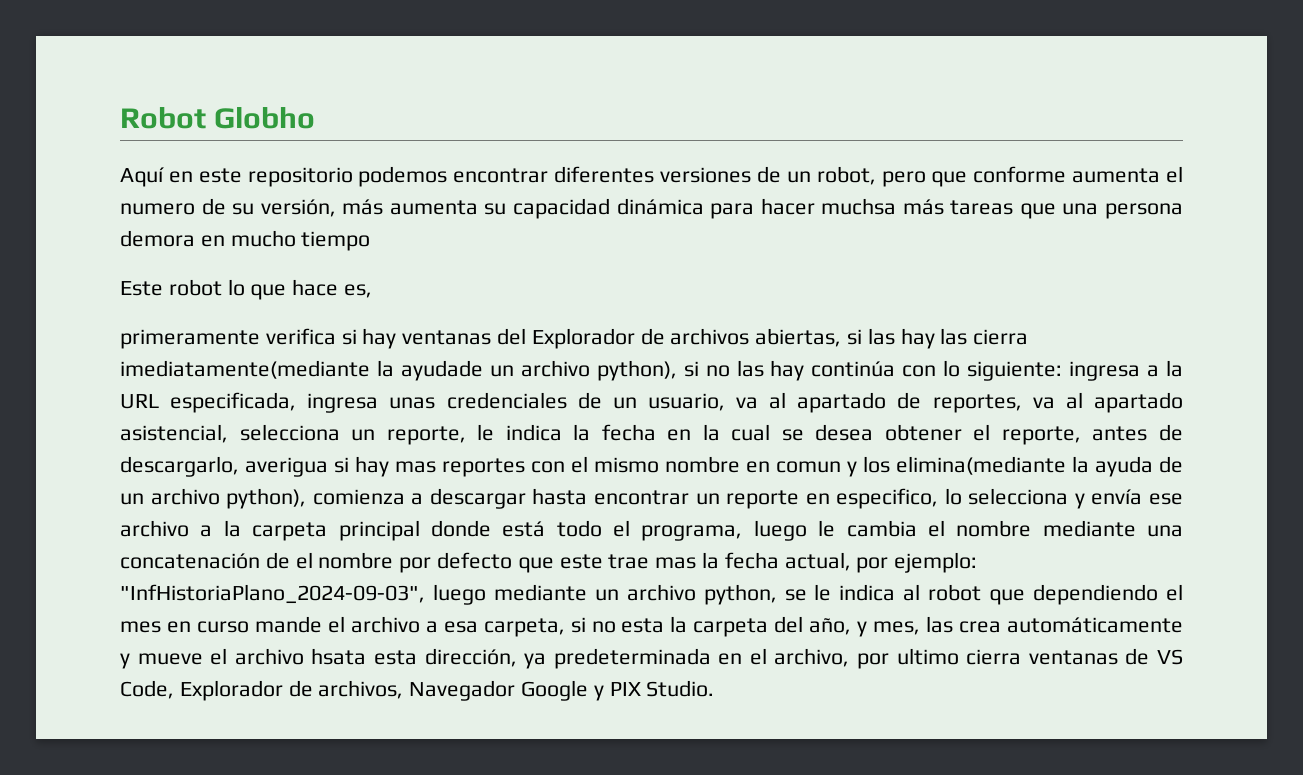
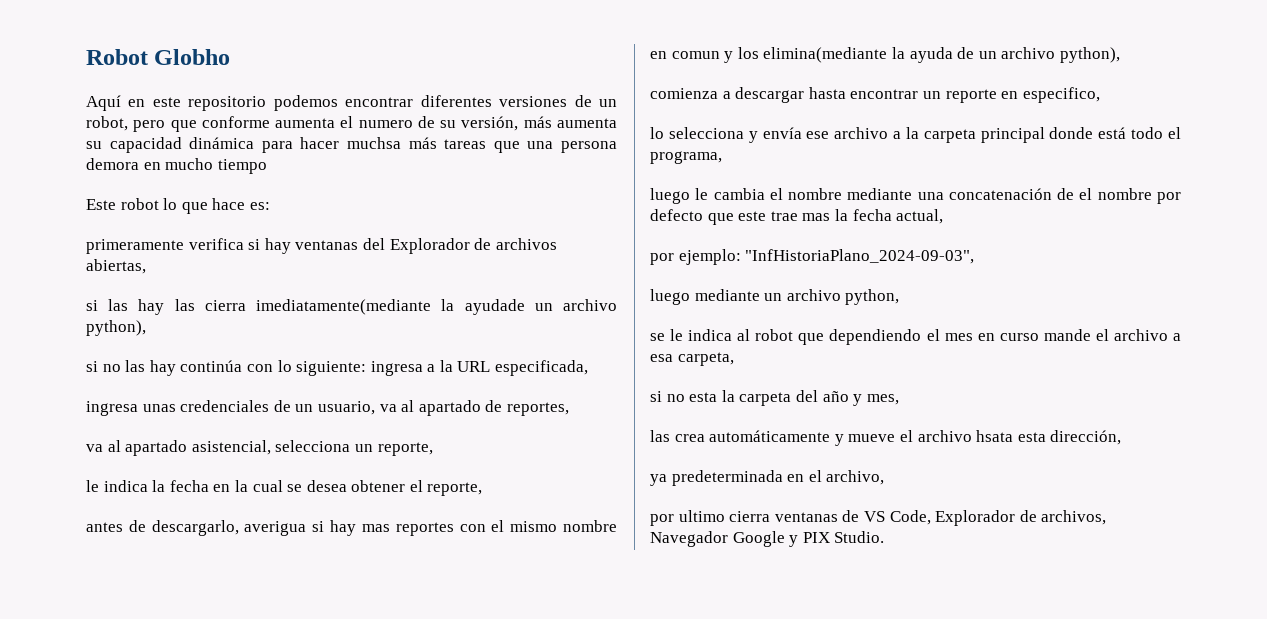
[344,284,373,298] es, -> [249,202,270,210] es:
(842, 337) none -> (146, 266) //
(677, 370) none -> (146, 328) //
(297, 402) none -> (589, 368) //
(1022, 403) none -> (569, 409) //
(466, 435) none -> (433, 449) //
(1081, 435) none -> (483, 489) //
(307, 498) none -> (1120, 55) //
(939, 498) none -> (1100, 95) //
(743, 533) none -> (722, 157) //
(851, 561) none -> (944, 216) //
(425, 594) none -> (975, 256) //
(777, 594) none -> (900, 297) //
(565, 627) none -> (734, 359) //
[809,617,852,635] año, -> [822,391,849,402] año
(921, 628) none -> (899, 399) //
(517, 657) none -> (1122, 437) //
(850, 657) none -> (885, 477) //

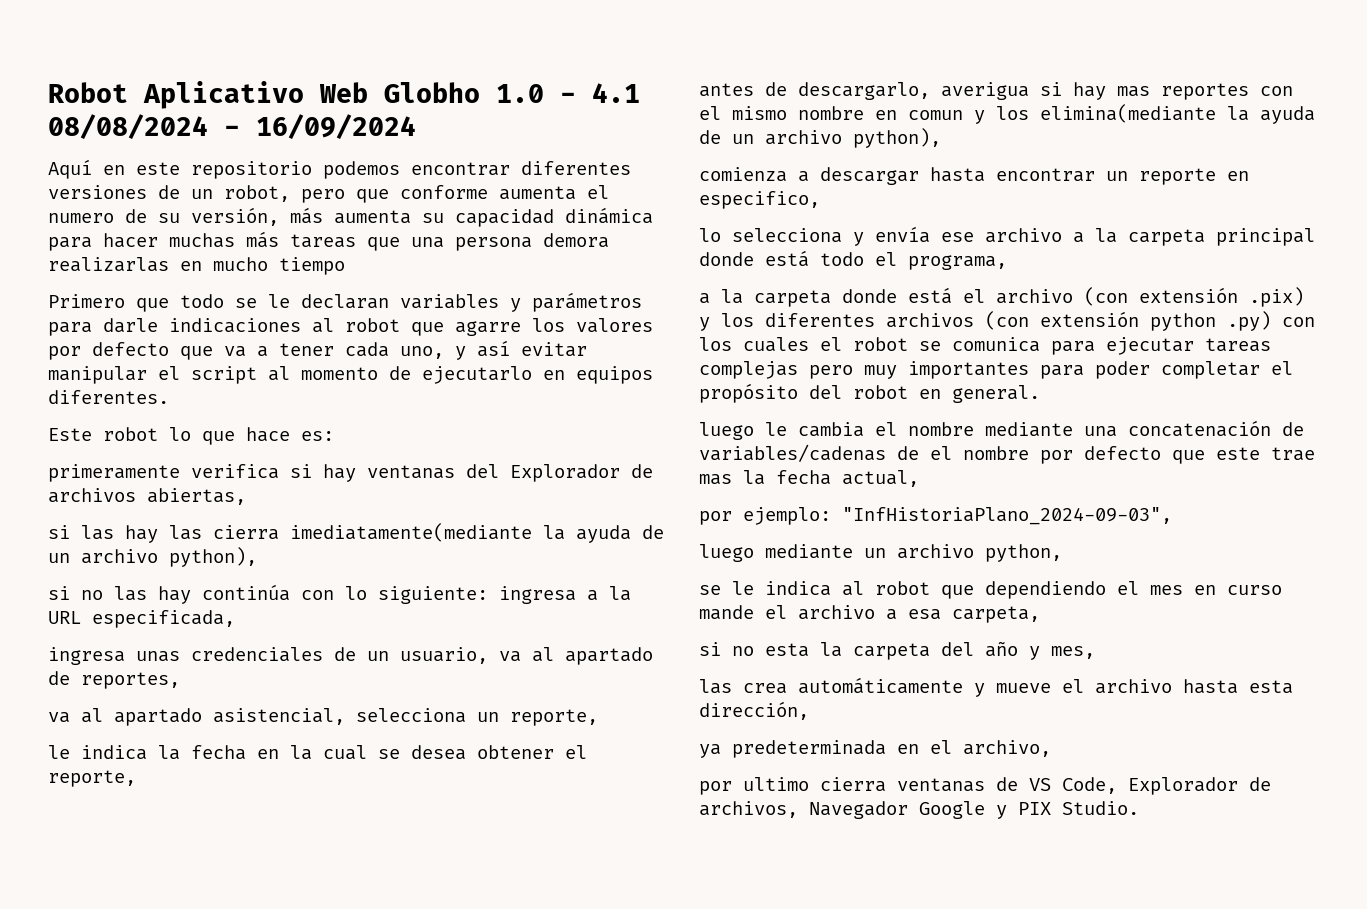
(148, 57) none -> [143,81,368,109] Aplicativo Web
(231, 57) none -> [496,83,640,103] [48,114,416,139] 1.0 - 4.1 08/08/2024 - 16/09/2024
[347,137,401,149] muchsa -> [169,233,235,248] muchas
(139, 164) none -> [48,257,169,272] realizarlas
(267, 166) none -> [48,292,642,312] [48,318,653,336] [48,340,587,360] [48,366,653,384] [48,390,169,404] // Primero que todo se le declaran variables y parámetros para darle indicaciones al robot que agarre los valores por defecto que va a tener cada uno, y así evitar manipular el script al momento de ejecutarlo en equipos diferentes.
[464,299,525,315] ayudade -> [576,525,664,543] ayuda de
(722, 157) none -> [699,287,1304,307] [699,311,1315,331] [699,337,1271,355] [699,361,1293,379] [699,383,1040,403] // a la carpeta donde está el archivo (con extensión .pix) y los diferentes archivos (con extensión python .py) con los cuales el robot se comunica para ejecutar tareas complejas pero muy importantes para poder completar el propósito del robot en general.
(1075, 194) none -> [699,444,919,462] variables/cadenas de
[976,430,1014,442] hsata -> [1183,679,1238,694] hasta

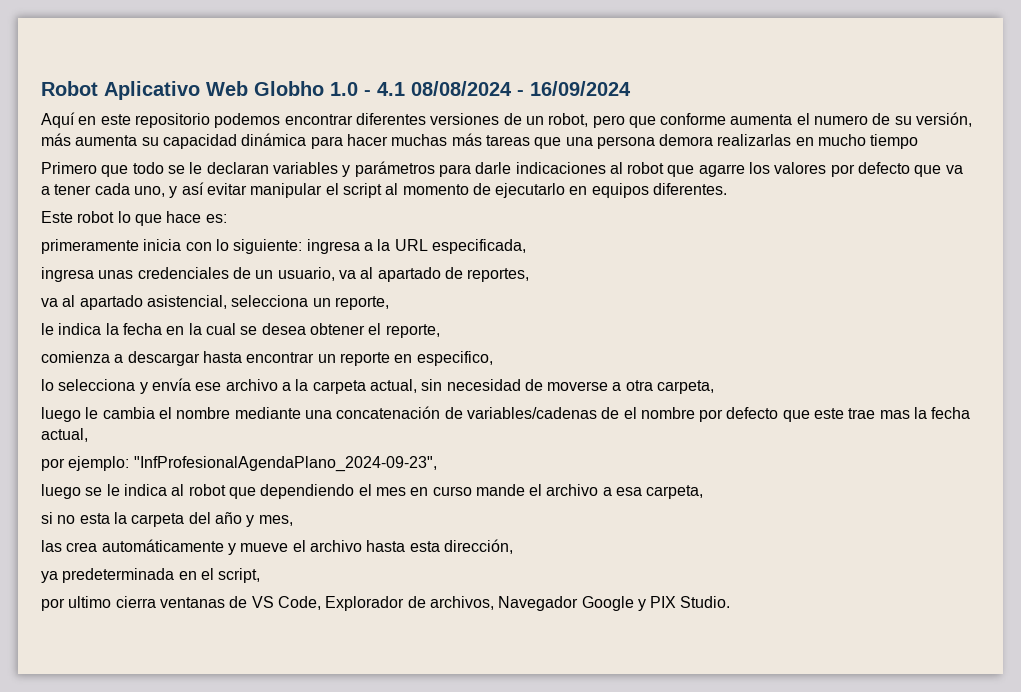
[191,464,653,482] [48,488,246,505] [48,523,664,543] [48,547,257,567] [48,584,290,604] verifica si hay ventanas del Explorador de archivos abiertas, // si las hay las cierra imediatamente(mediante la ayuda de un archivo python), // si no las hay continúa -> [143,239,182,251] inicia
[699,82,1293,100] [699,104,1315,124] [699,128,941,148] // antes de descargarlo, averigua si hay mas reportes con el mismo nombre en comun y los elimina(mediante la ayuda de un archivo python), -> (440, 331) none
[1216,228,1315,246] [699,250,1007,270] [699,287,1304,307] [699,311,1315,331] [699,337,1271,355] [699,361,1293,379] [699,383,1040,403] principal donde está todo el programa, // a la carpeta donde está el archivo (con extensión .pix) y los diferentes archivos (con extensión python .py) con los cuales el robot se comunica para ejecutar tareas complejas pero muy importantes para poder completar el propósito del robot en general. -> [369,379,715,394] actual, sin necesidad de moverse a otra carpeta,
[842,507,1172,525] [699,544,1062,562] "InfHistoriaPlano_2024-09-03", // luego mediante un archivo python, // -> [133,456,437,472] [41,484,81,499] "InfProfesionalAgendaPlano_2024-09-23", // luego
[963,740,1051,757] archivo, -> [218,568,261,583] script,

